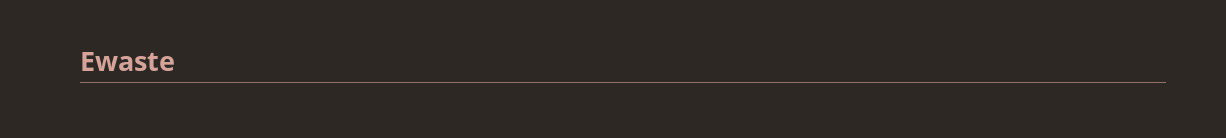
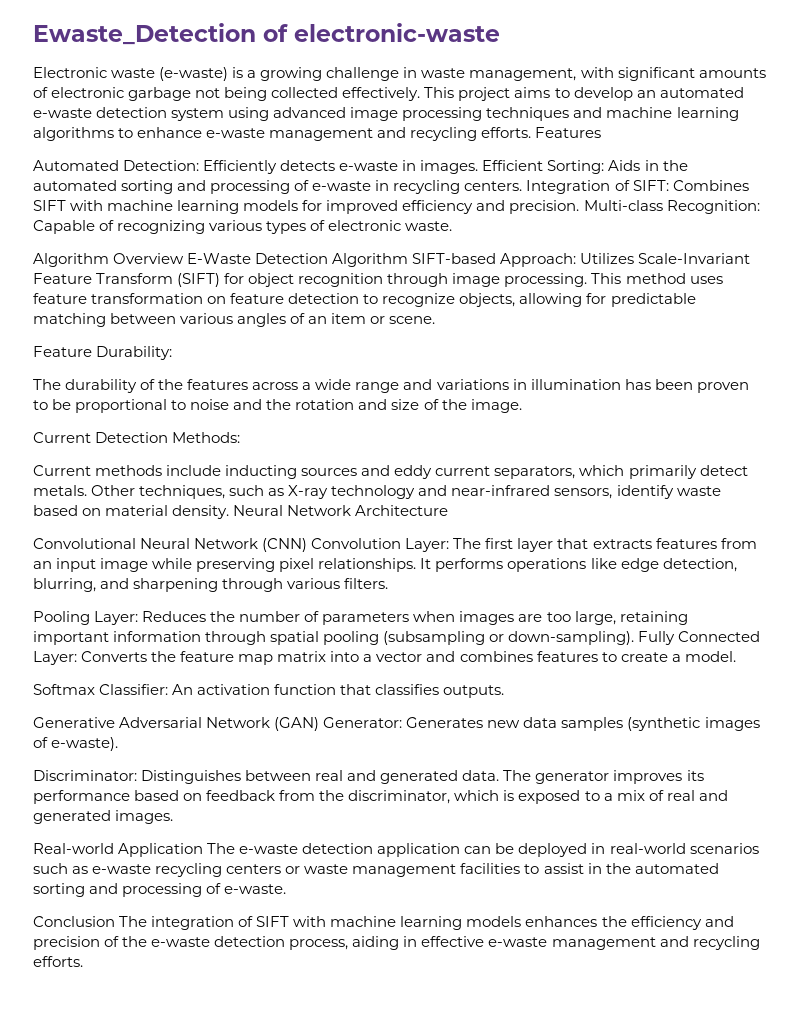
[80,52,175,71] Ewaste -> [33,23,500,45] [33,67,766,81] [33,87,744,101] [33,107,739,121] [33,127,602,141] [33,160,688,174] [33,180,749,194] [33,200,760,214] [33,220,453,234] [33,253,751,267] [33,273,723,287] [33,293,696,307] [33,313,436,327] [33,346,173,360] [33,379,749,393] [33,399,522,413] [33,432,241,443] [33,465,748,479] [33,485,721,499] [33,505,449,519] [33,538,757,552] [33,558,737,572] [33,578,389,592] [33,611,688,625] [33,631,761,645] [33,651,736,665] [33,684,505,698] [33,717,760,731] [33,737,119,751] [33,770,704,784] [33,790,728,804] [33,810,174,824] [33,843,759,857] [33,863,719,877] [33,883,287,897] [33,916,734,930] [33,936,760,950] [33,956,83,967] Ewaste_Detection of electronic-waste // Electronic waste (e-waste) is a growing challenge in waste management, with significant amounts of electronic garbage not being collected effectively. This project aims to develop an automated e-waste detection system using advanced image processing techniques and machine learning algorithms to enhance e-waste management and recycling efforts. Features // Automated Detection: Efficiently detects e-waste in images. Efficient Sorting: Aids in the automated sorting and processing of e-waste in recycling centers. Integration of SIFT: Combines SIFT with machine learning models for improved efficiency and precision. Multi-class Recognition: Capable of recognizing various types of electronic waste. // Algorithm Overview E-Waste Detection Algorithm SIFT-based Approach: Utilizes Scale-Invariant Feature Transform (SIFT) for object recognition through image processing. This method uses feature transformation on feature detection to recognize objects, allowing for predictable matching between various angles of an item or scene. // Feature Durability: // The durability of the features across a wide range and variations in illumination has been proven to be proportional to noise and the rotation and size of the image. // Current Detection Methods: // Current methods include inducting sources and eddy current separators, which primarily detect metals. Other techniques, such as X-ray technology and near-infrared sensors, identify waste based on material density. Neural Network Architecture // Convolutional Neural Network (CNN) Convolution Layer: The first layer that extracts features from an input image while preserving pixel relationships. It performs operations like edge detection, blurring, and sharpening through various filters. // Pooling Layer: Reduces the number of parameters when images are too large, retaining important information through spatial pooling (subsampling or down-sampling). Fully Connected Layer: Converts the feature map matrix into a vector and combines features to create a model. // Softmax Classifier: An activation function that classifies outputs. // Generative Adversarial Network (GAN) Generator: Generates new data samples (synthetic images of e-waste). // Discriminator: Distinguishes between real and generated data. The generator improves its performance based on feedback from the discriminator, which is exposed to a mix of real and generated images. // Real-world Application The e-waste detection application can be deployed in real-world scenarios such as e-waste recycling centers or waste management facilities to assist in the automated sorting and processing of e-waste. // Conclusion The integration of SIFT with machine learning models enhances the efficiency and precision of the e-waste detection process, aiding in effective e-waste management and recycling efforts.

